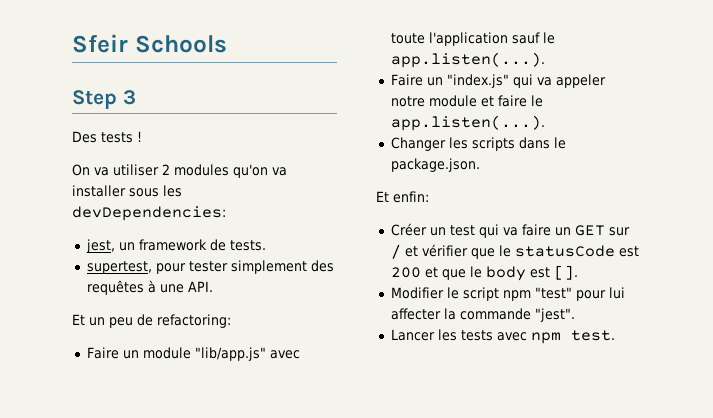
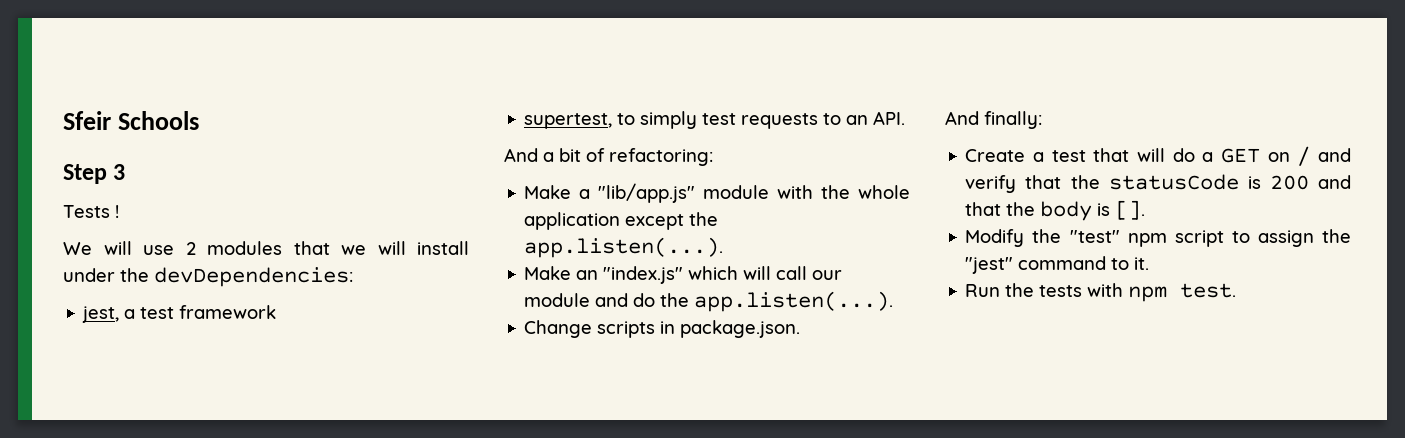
[72,131,133,143] Des tests -> [63,205,110,218] Tests
[72,164,287,178] [72,185,182,197] On va utiliser 2 modules qu'on va installer sous les -> [63,241,469,255] [63,268,149,282] We will use 2 modules that we will install under the
[118,242,135,251] un -> [124,307,175,319] a test
[209,239,266,251] de tests. -> (277, 312) none
[155,260,334,274] [86,280,213,295] [72,314,231,328] [86,347,300,361] [390,32,555,46] [390,52,545,68] [390,74,606,88] [390,95,543,107] [390,115,545,131] [390,137,566,151] [390,158,480,172] [376,191,429,203] [390,223,630,238] [390,244,639,259] [390,265,578,281] [390,287,625,301] [390,308,575,322] [390,329,527,341] pour tester simplement des requêtes à une API. // Et un peu de refactoring: // Faire un module "lib/app.js" avec toute l'application sauf le app.listen(...). // Faire un "index.js" qui va appeler notre module et faire le app.listen(...). // Changer les scripts dans le package.json. // Et enfin: // Créer un test qui va faire un GET sur / et vérifier que le statusCode est 200 et que le body est []. // Modifier le script npm "test" pour lui affecter la commande "jest". // Lancer les tests avec -> [617,111,906,129] [504,148,713,166] [524,183,910,203] [524,212,719,230] [524,237,724,258] [524,266,843,284] [524,291,894,312] [524,320,801,338] [945,111,1042,129] [965,146,1351,166] [965,174,1351,193] [965,200,1146,221] [965,229,1351,247] [965,256,1150,274] [965,283,1124,297] to simply test requests to an API. // And a bit of refactoring: // Make a "lib/app.js" module with the whole application except the app.listen(...). // Make an "index.js" which will call our module and do the app.listen(...). // Change scripts in package.json. // And finally: // Create a test that will do a GET on / and verify that the statusCode is 200 and that the body is []. // Modify the "test" npm script to assign the "jest" command to it. // Run the tests with

